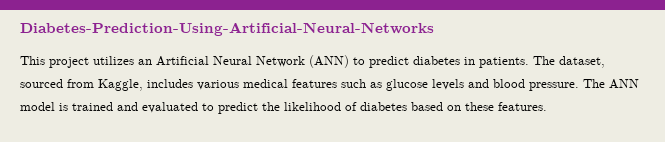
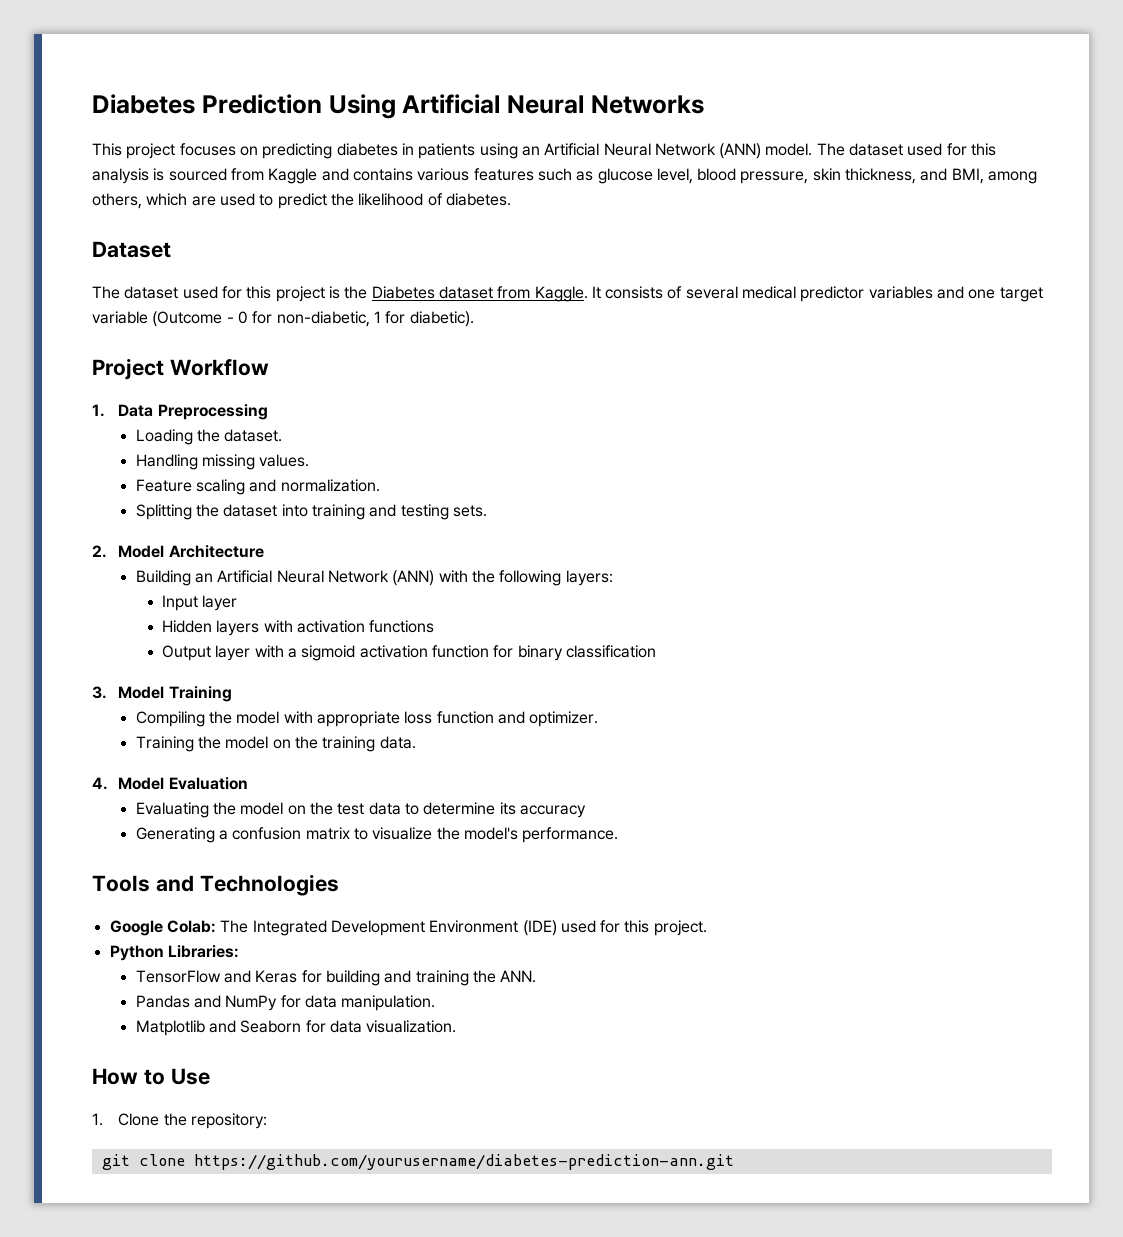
[20,22,434,36] [20,55,605,68] [20,79,639,91] [20,102,198,113] Diabetes-Prediction-Using-Artificial-Neural-Networks // This project utilizes an Artificial Neural Network (ANN) to predict diabetes in patients. The dataset, sourced from Kaggle, includes various medical features such as glucose levels and blood pressure. The ANN model is trained and evaluated -> [92,94,704,119] [92,143,997,159] [92,168,1038,184] [92,193,255,209] Diabetes Prediction Using Artificial Neural Networks // This project focuses on predicting diabetes in patients using an Artificial Neural Network (ANN) model. The dataset used for this analysis is sourced from Kaggle and contains various features such as glucose level, blood pressure, skin thickness, and BMI, among others, which are used
[360,102,547,111] diabetes based on these features. -> [445,193,511,206] [92,241,171,258] [92,286,1043,302] [92,311,474,327] [92,358,269,380] [92,404,268,420] [135,429,283,445] [135,454,310,470] [135,479,380,495] [135,504,488,520] [92,545,264,558] [135,570,613,586] [162,595,238,611] [162,620,435,636] [162,645,656,661] [92,686,232,702] [135,711,599,727] [135,736,416,752] [92,777,248,790] [135,802,587,818] [135,827,619,843] [92,874,339,896] [109,920,707,936] [109,945,239,961] [135,970,537,986] [135,995,436,1011] [135,1020,457,1036] [92,1068,210,1085] [92,1113,267,1129] [101,1154,734,1170] diabetes. // Dataset // The dataset used for this project is the Diabetes dataset from Kaggle. It consists of several medical predictor variables and one target variable (Outcome - 0 for non-diabetic, 1 for diabetic). // Project Workflow // 1. Data Preprocessing // Loading the dataset. // Handling missing values. // Feature scaling and normalization. // Splitting the dataset into training and testing sets. // 2. Model Architecture // Building an Artificial Neural Network (ANN) with the following layers: // Input layer // Hidden layers with activation functions // Output layer with a sigmoid activation function for binary classification // 3. Model Training // Compiling the model with appropriate loss function and optimizer. // Training the model on the training data. // 4. Model Evaluation // Evaluating the model on the test data to determine its accuracy // Generating a confusion matrix to visualize the model's performance. // Tools and Technologies // Google Colab: The Integrated Development Environment (IDE) used for this project. // Python Libraries: // TensorFlow and Keras for building and training the ANN. // Pandas and NumPy for data manipulation. // Matplotlib and Seaborn for data visualization. // How to Use // 1. Clone the repository: // git clone https://github.com/yourusername/diabetes-prediction-ann.git

